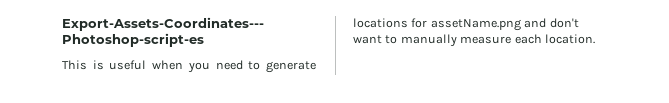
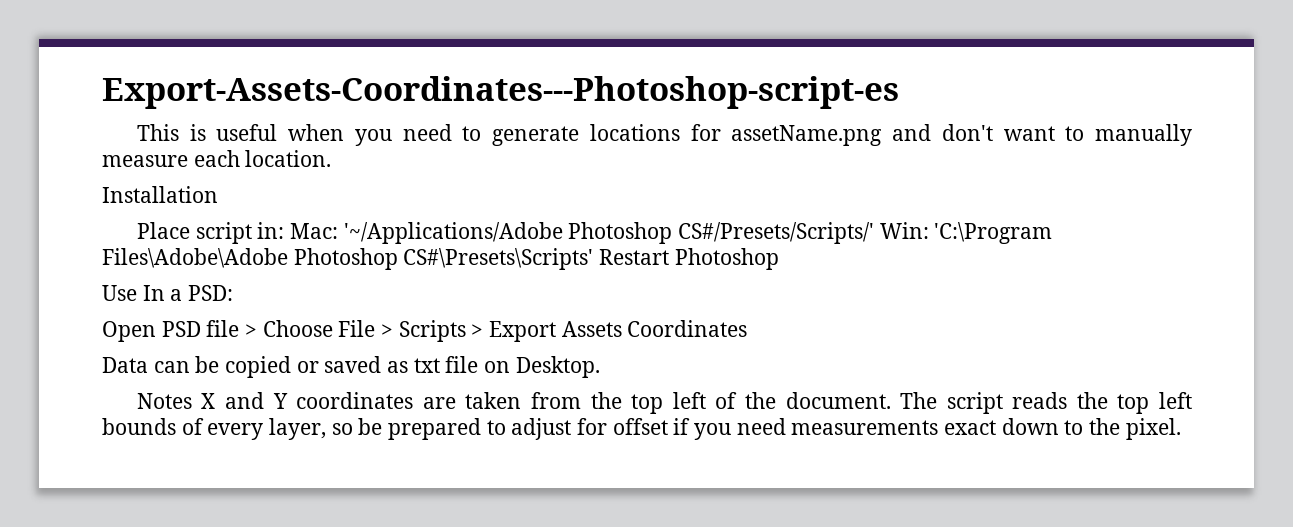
(595, 39) none -> [102,186,218,203] [136,222,1053,244] [102,248,779,270] [102,285,234,301] [102,320,748,342] [102,356,600,378] [136,392,1192,414] [102,418,1181,440] // Installation // Place script in: Mac: '~/Applications/Adobe Photoshop CS#/Presets/Scripts/' Win: 'C:\Program Files\Adobe\Adobe Photoshop CS#\Presets\Scripts' Restart Photoshop // Use In a PSD: // Open PSD file > Choose File > Scripts > Export Assets Coordinates // Data can be copied or saved as txt file on Desktop. // Notes X and Y coordinates are taken from the top left of the document. The script reads the top left bounds of every layer, so be prepared to adjust for offset if you need measurements exact down to the pixel.

